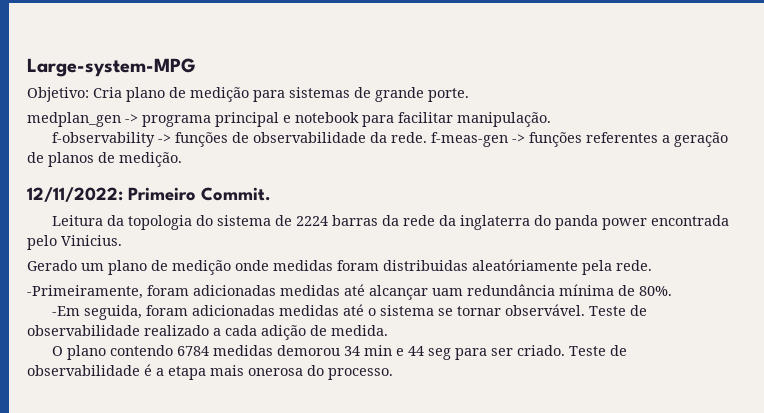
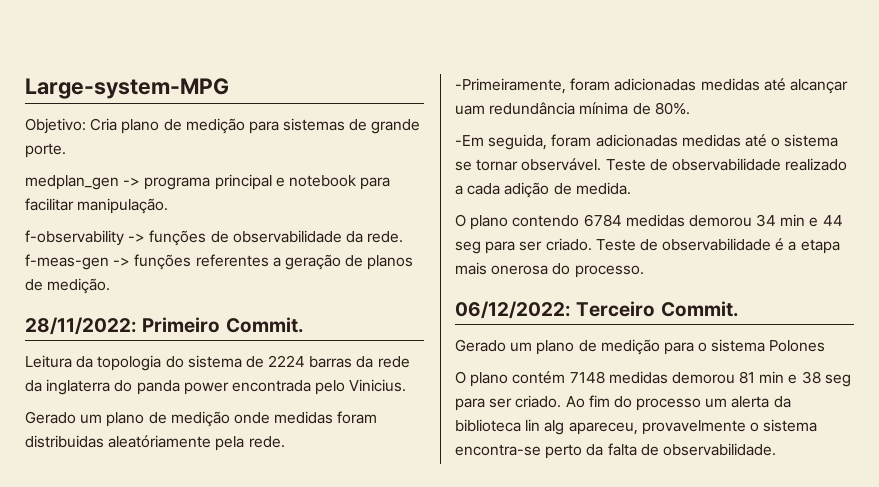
[27,187,123,202] 12/11/2022: -> [25,317,137,335] 28/11/2022:
(393, 374) none -> [455,301,739,319] [455,339,826,355] [455,371,851,387] [455,395,791,411] [455,419,818,435] [455,443,776,459] // 06/12/2022: Terceiro Commit. // Gerado um plano de medição para o sistema Polones // O plano contém 7148 medidas demorou 81 min e 38 seg para ser criado. Ao fim do processo um alerta da biblioteca lin alg apareceu, provavelmente o sistema encontra-se perto da falta de observabilidade.

